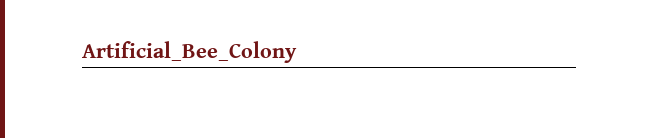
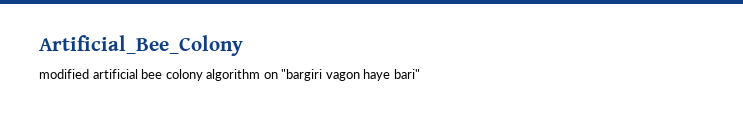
(297, 52) none -> [39,69,420,81] // modified artificial bee colony algorithm on "bargiri vagon haye bari"

